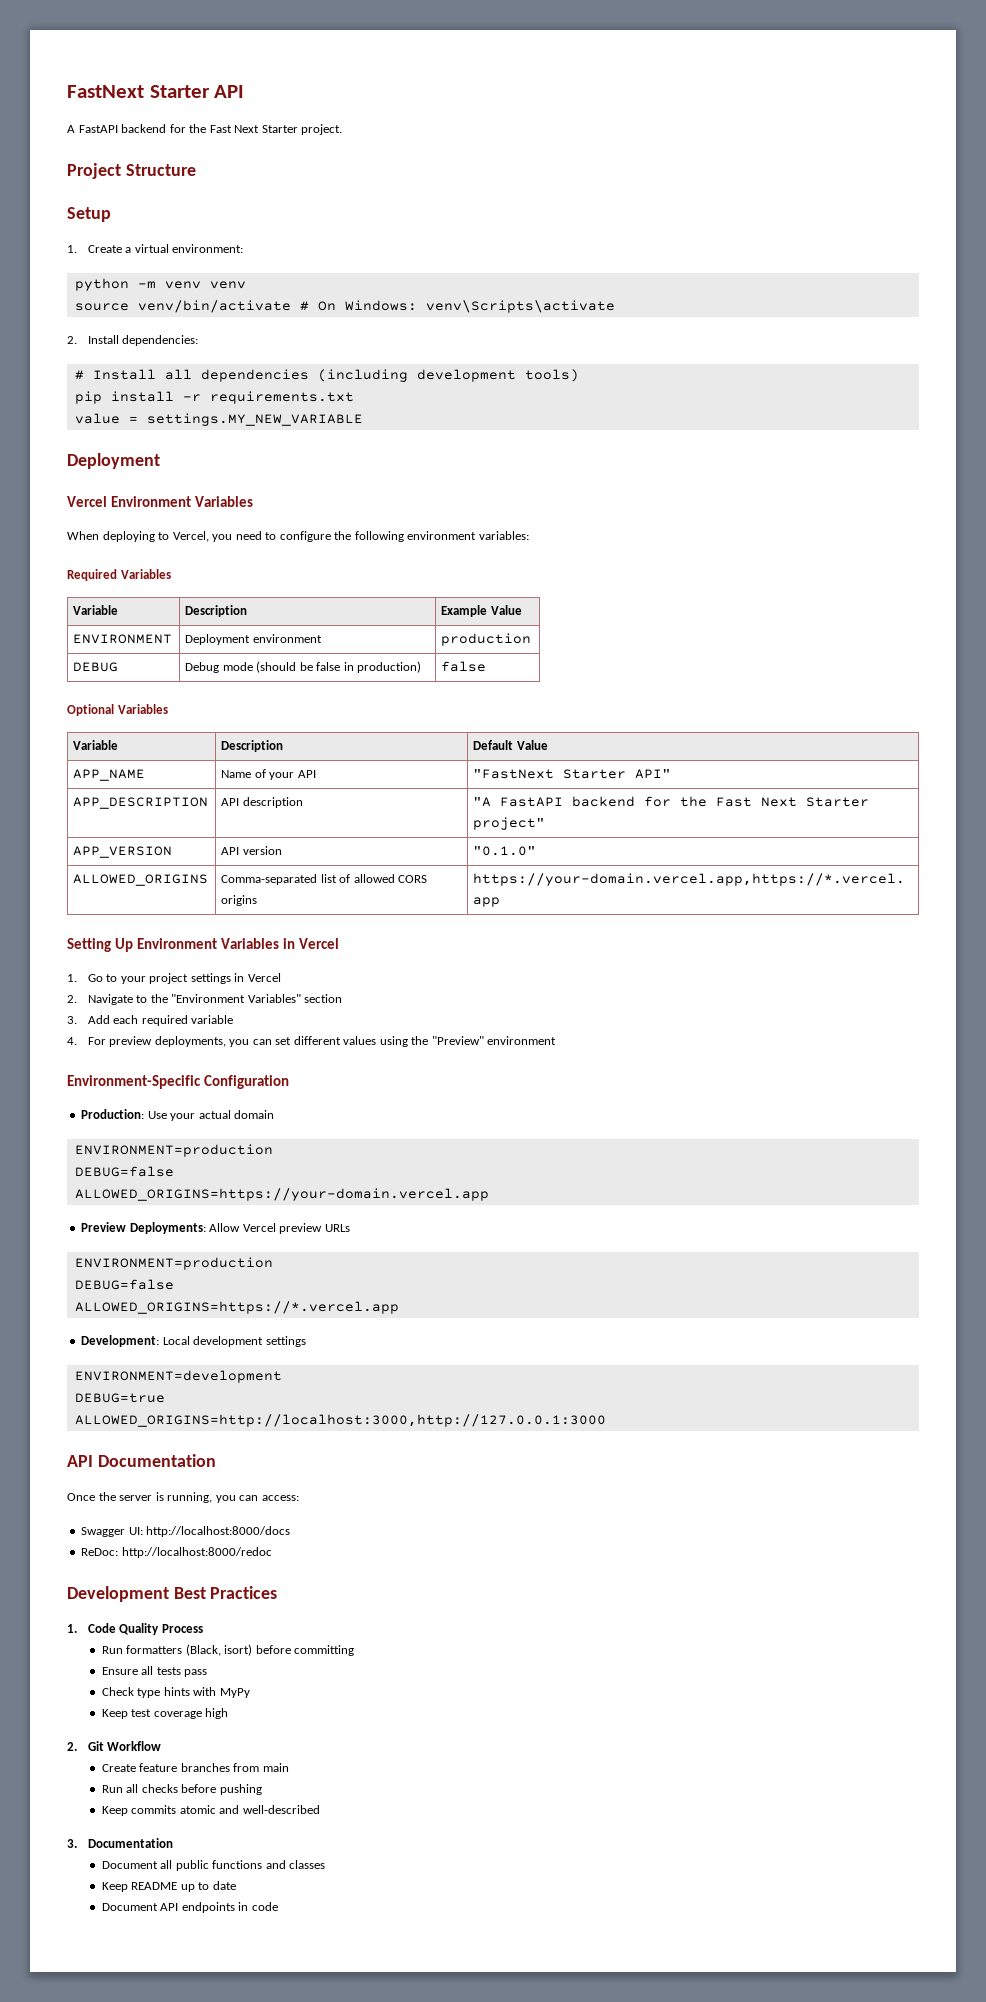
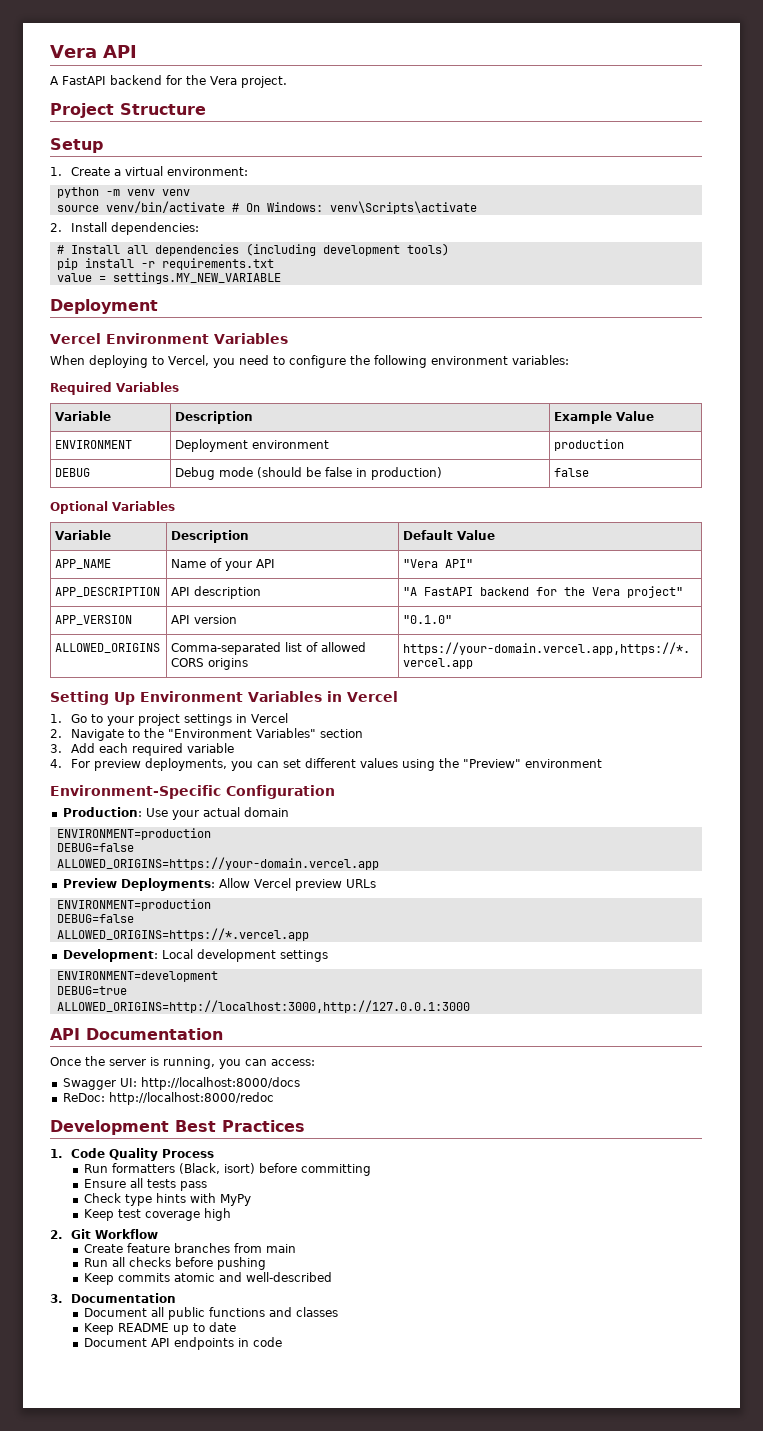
[67,85,210,98] FastNext Starter -> [50,45,97,58] Vera
[209,125,298,133] Fast Next Starter -> [209,76,237,85] Vera
[473,769,627,779] "FastNext Starter -> [403,559,439,568] "Vera
[716,797,870,807] Fast Next Starter -> [592,587,621,596] Vera

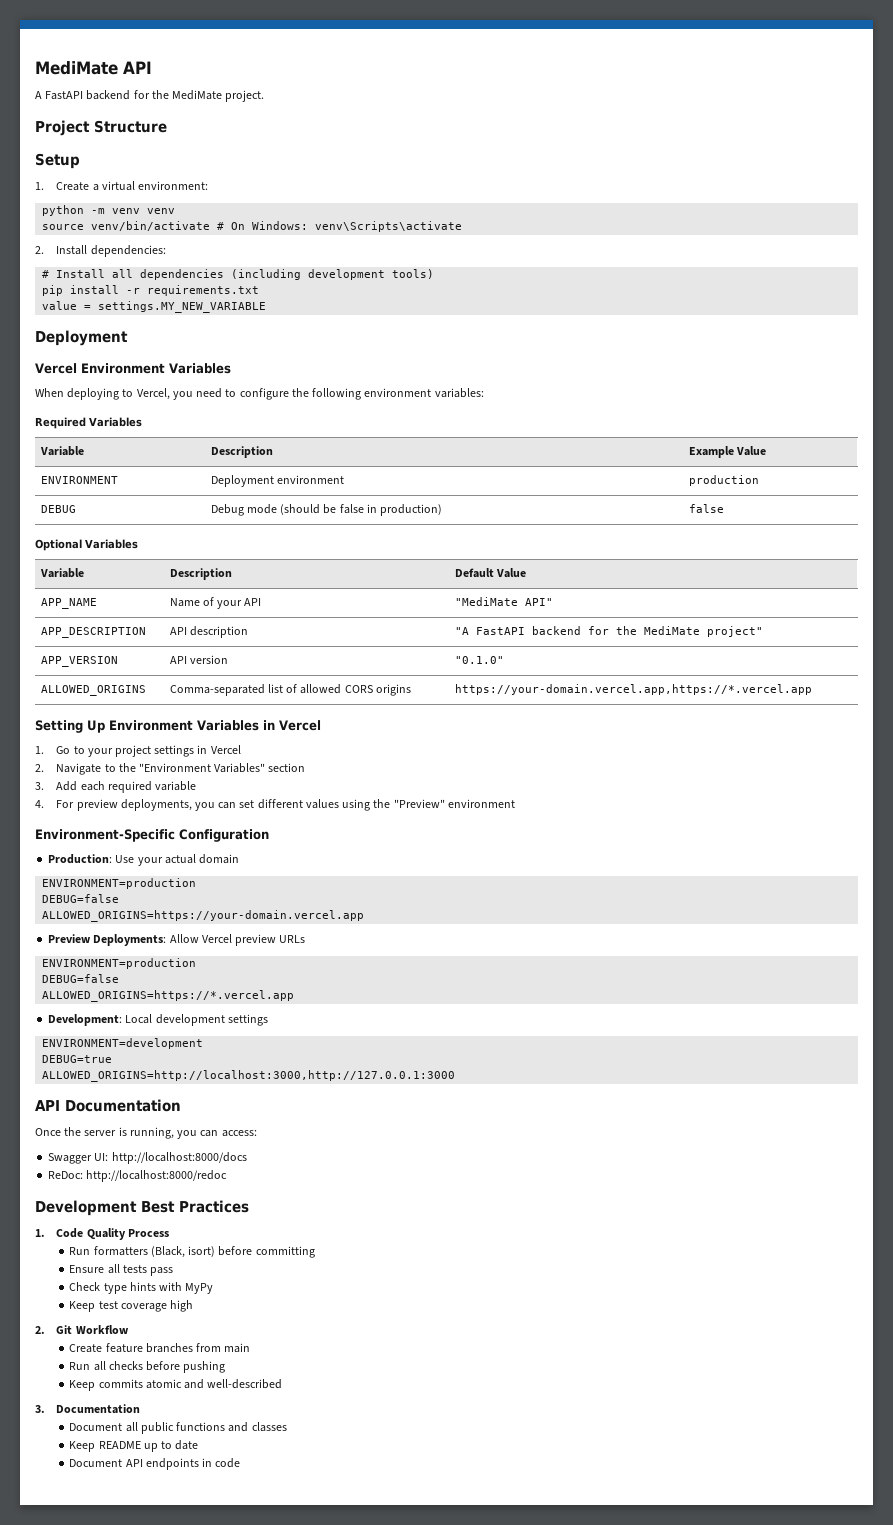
[50,45,97,58] Vera -> [35,61,118,75] MediMate
[209,76,237,85] Vera -> [172,90,223,100] MediMate
[403,559,439,568] "Vera -> [454,597,518,606] "MediMate
[592,587,621,596] Vera -> [643,626,700,635] MediMate

